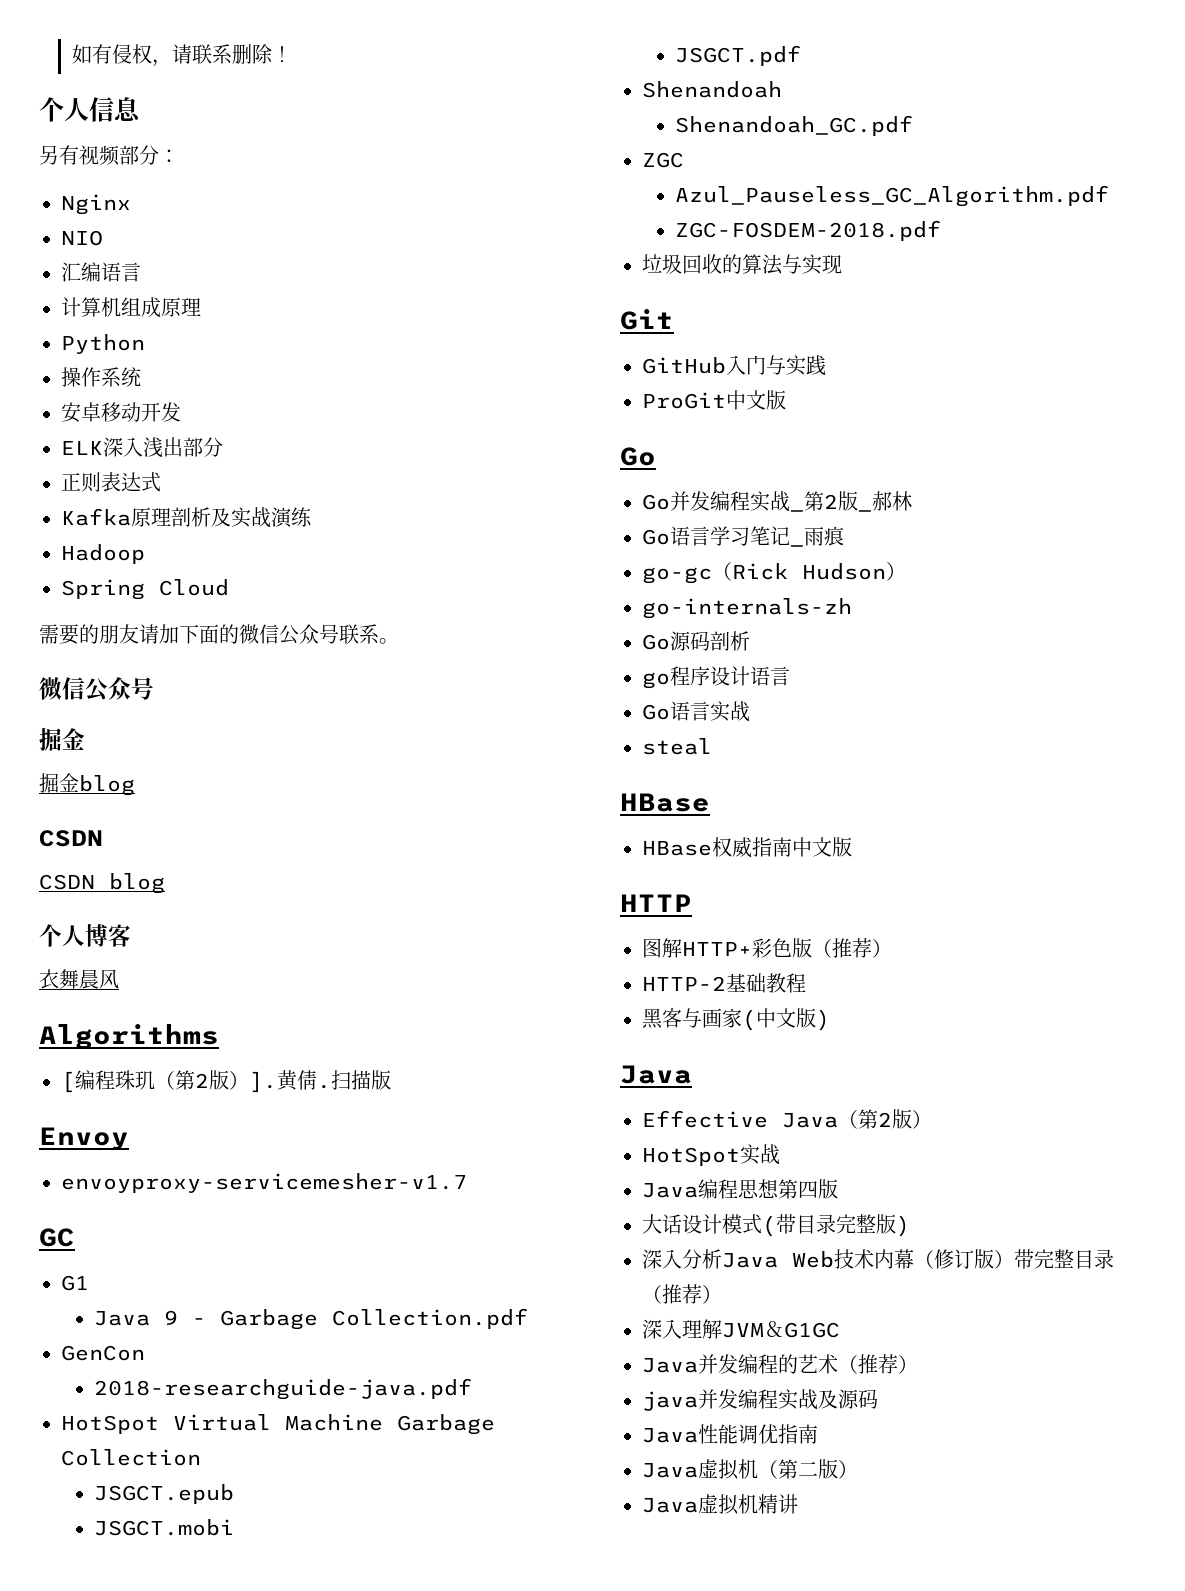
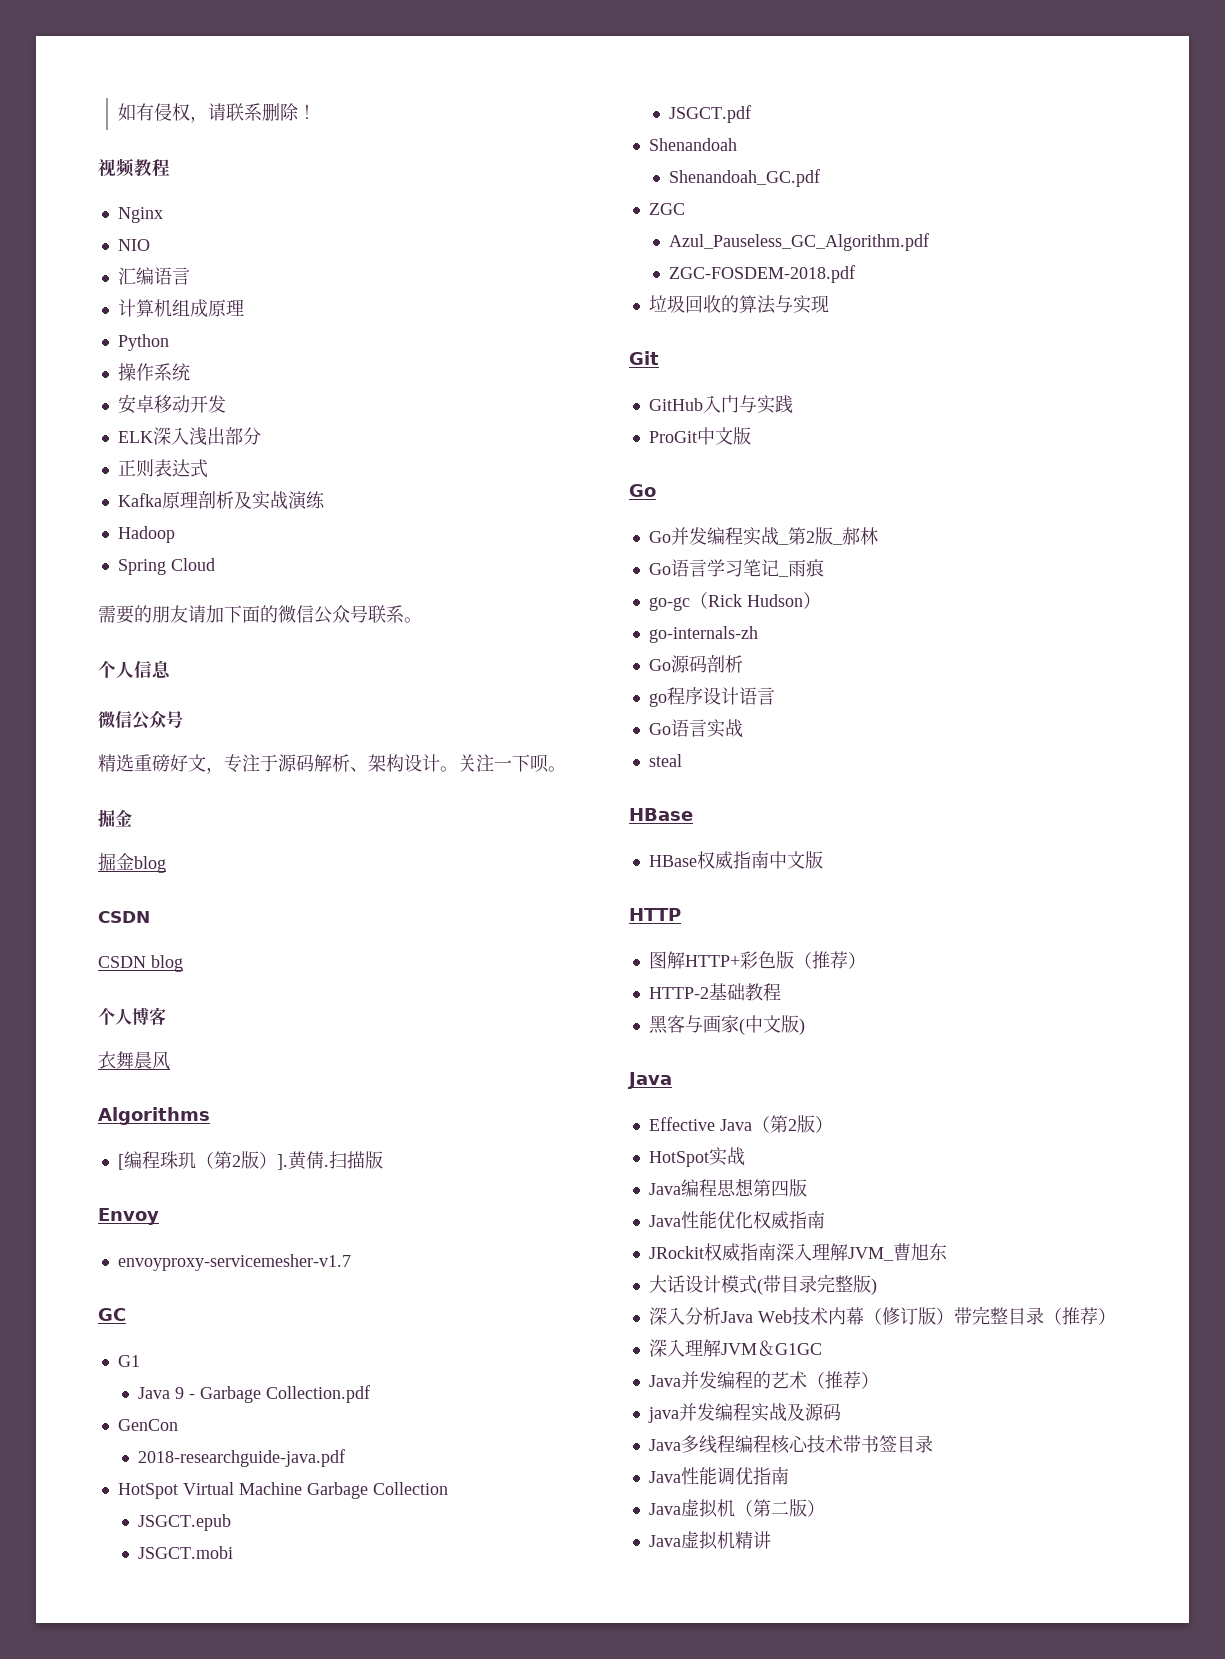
[39,97,141,122] [39,145,179,166] 个人信息 // 另有视频部分： -> [98,158,170,177] 视频教程
[39,677,154,702] // 微信公众号 -> [98,660,171,679] [98,710,183,730] [98,754,566,774] // 个人信息 // 微信公众号 // 精选重磅好文，专注于源码解析、架构设计。关注一下呗。
(838, 1189) none -> [648,1210,825,1230] [648,1242,947,1262] // Java性能优化权威指南 // JRockit权威指南深入理解JVM_曹旭东
(878, 1399) none -> [648,1435,933,1454] // Java多线程编程核心技术带书签目录

